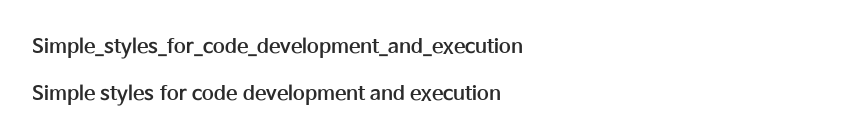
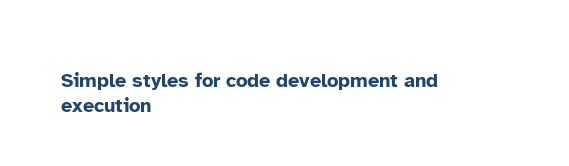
[32,37,523,59] Simple_styles_for_code_development_and_execution // -> (61, 81) none

